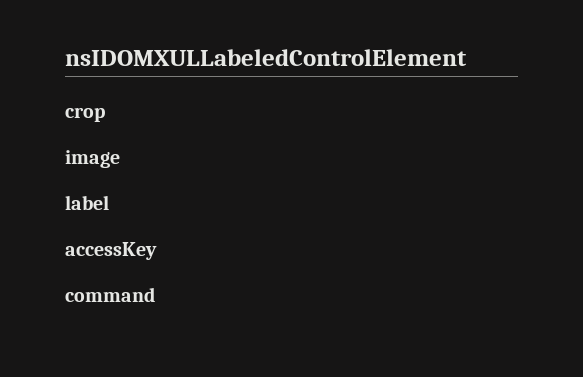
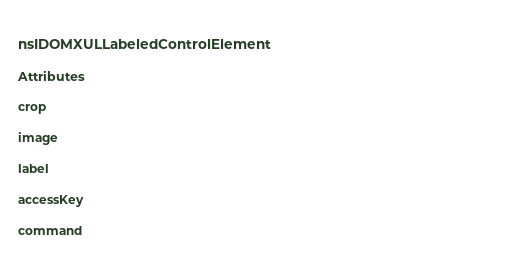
(467, 57) none -> [17,70,85,81] // Attributes

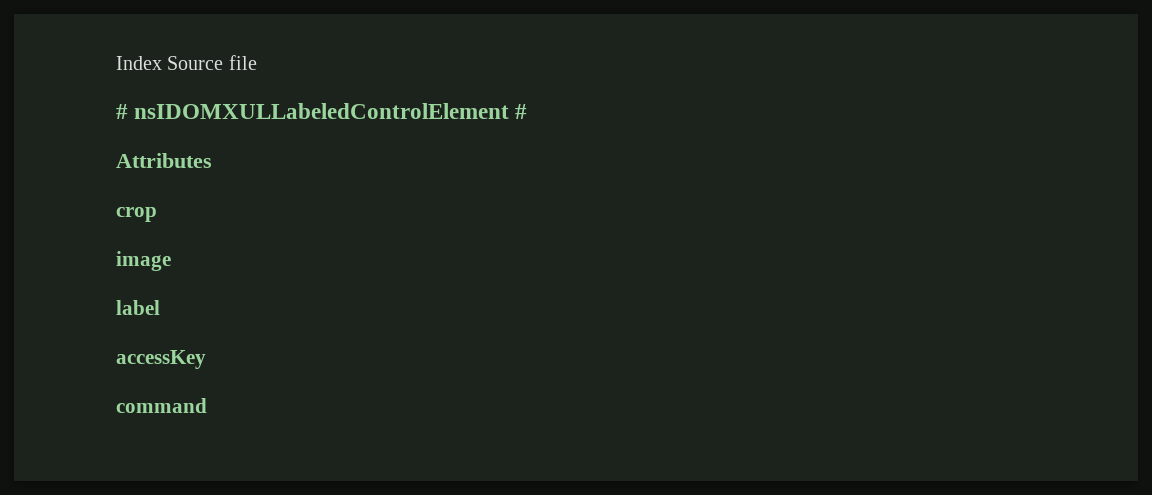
(18, 44) none -> [116,55,257,70] [116,104,128,119] Index Source file // #
(271, 44) none -> [515,104,528,119] #

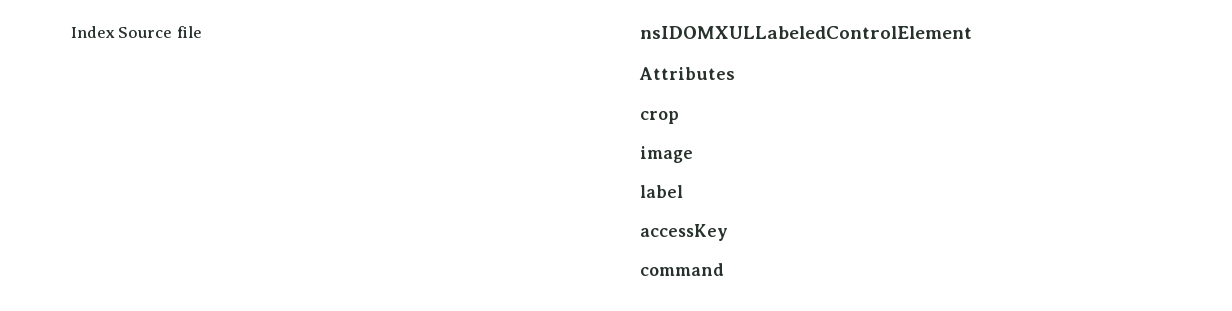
[116,104,128,119] # -> (202, 32) none
[515,104,528,119] # -> (972, 32) none

